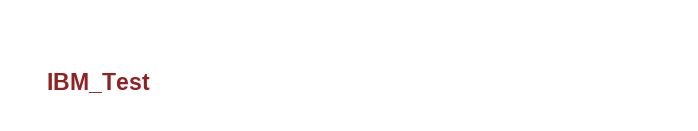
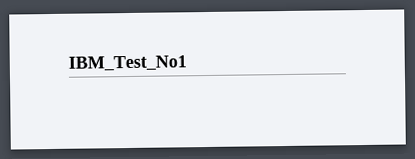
[47,73,150,93] IBM_Test -> [68,55,187,71] IBM_Test_No1

